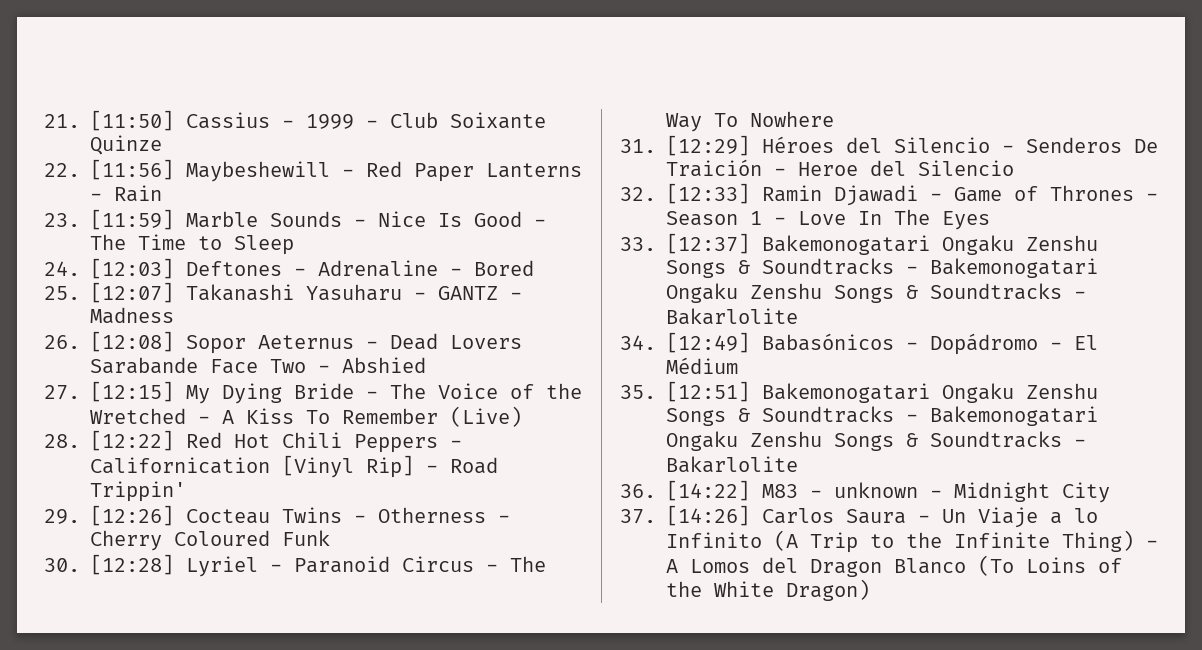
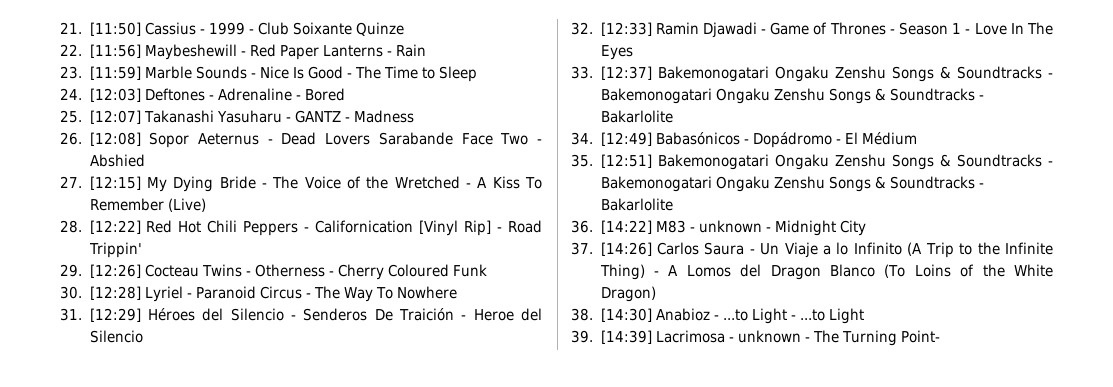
(870, 590) none -> [571,308,864,324] [571,330,940,346] // 38. [14:30] Anabioz - ...to Light - ...to Light // 39. [14:39] Lacrimosa - unknown - The Turning Point-

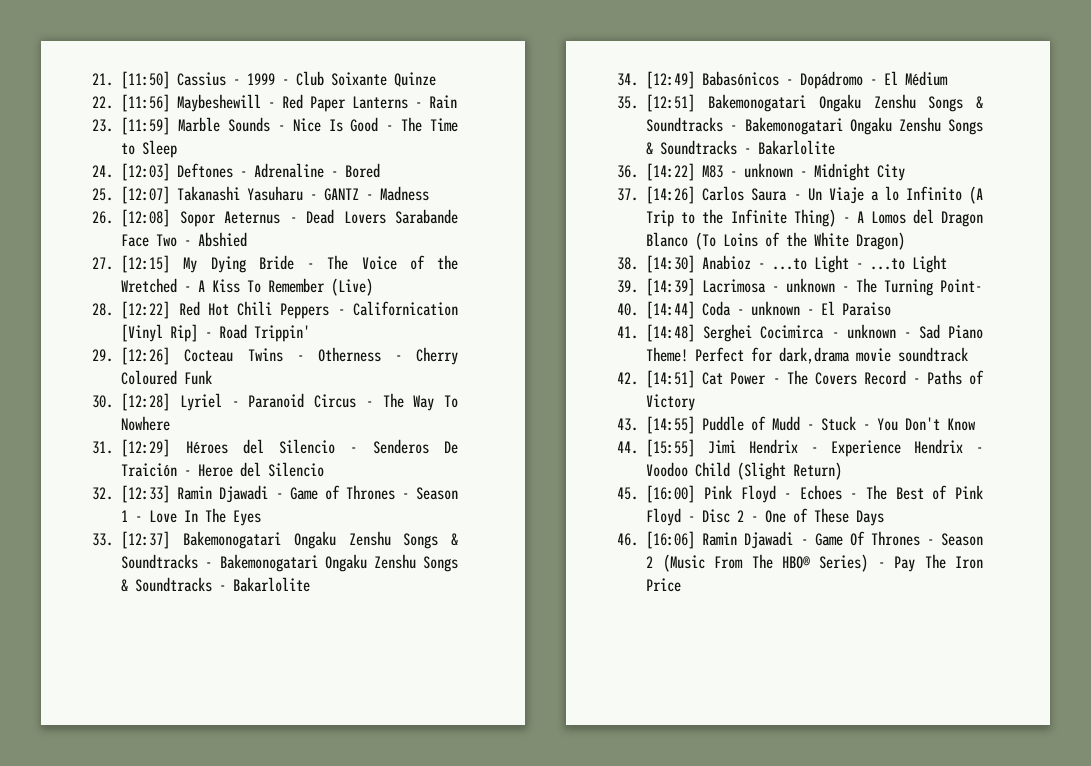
(940, 336) none -> [617,301,892,319] [617,324,983,342] [646,347,969,364] [617,370,984,388] [646,394,696,411] [617,416,977,434] [617,439,983,457] [646,462,843,480] [617,485,983,503] [646,508,885,526] [617,531,983,549] [646,554,983,572] [646,578,682,592] // 40. [14:44] Coda - unknown - El Paraiso // 41. [14:48] Serghei Cocimirca - unknown - Sad Piano Theme! Perfect for dark,drama movie soundtrack // 42. [14:51] Cat Power - The Covers Record - Paths of Victory // 43. [14:55] Puddle of Mudd - Stuck - You Don't Know // 44. [15:55] Jimi Hendrix - Experience Hendrix - Voodoo Child (Slight Return) // 45. [16:00] Pink Floyd - Echoes - The Best of Pink Floyd - Disc 2 - One of These Days // 46. [16:06] Ramin Djawadi - Game Of Thrones - Season 2 (Music From The HBO® Series) - Pay The Iron Price

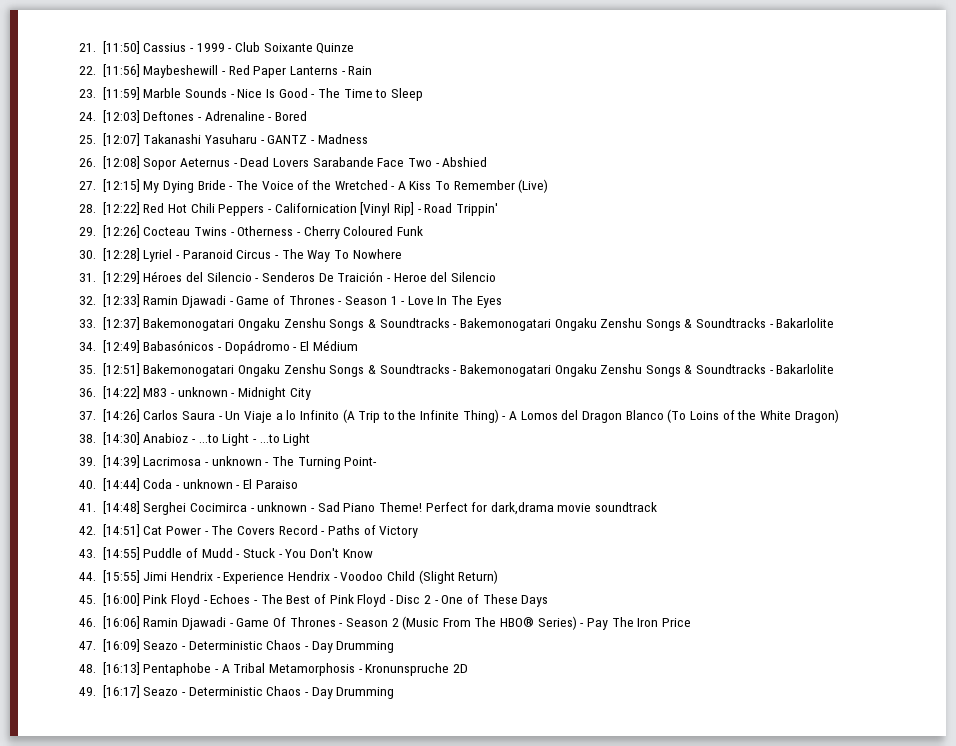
(682, 585) none -> [79,639,395,653] [79,662,468,676] [79,685,395,699] // 47. [16:09] Seazo - Deterministic Chaos - Day Drumming // 48. [16:13] Pentaphobe - A Tribal Metamorphosis - Kronunspruche 2D // 49. [16:17] Seazo - Deterministic Chaos - Day Drumming

